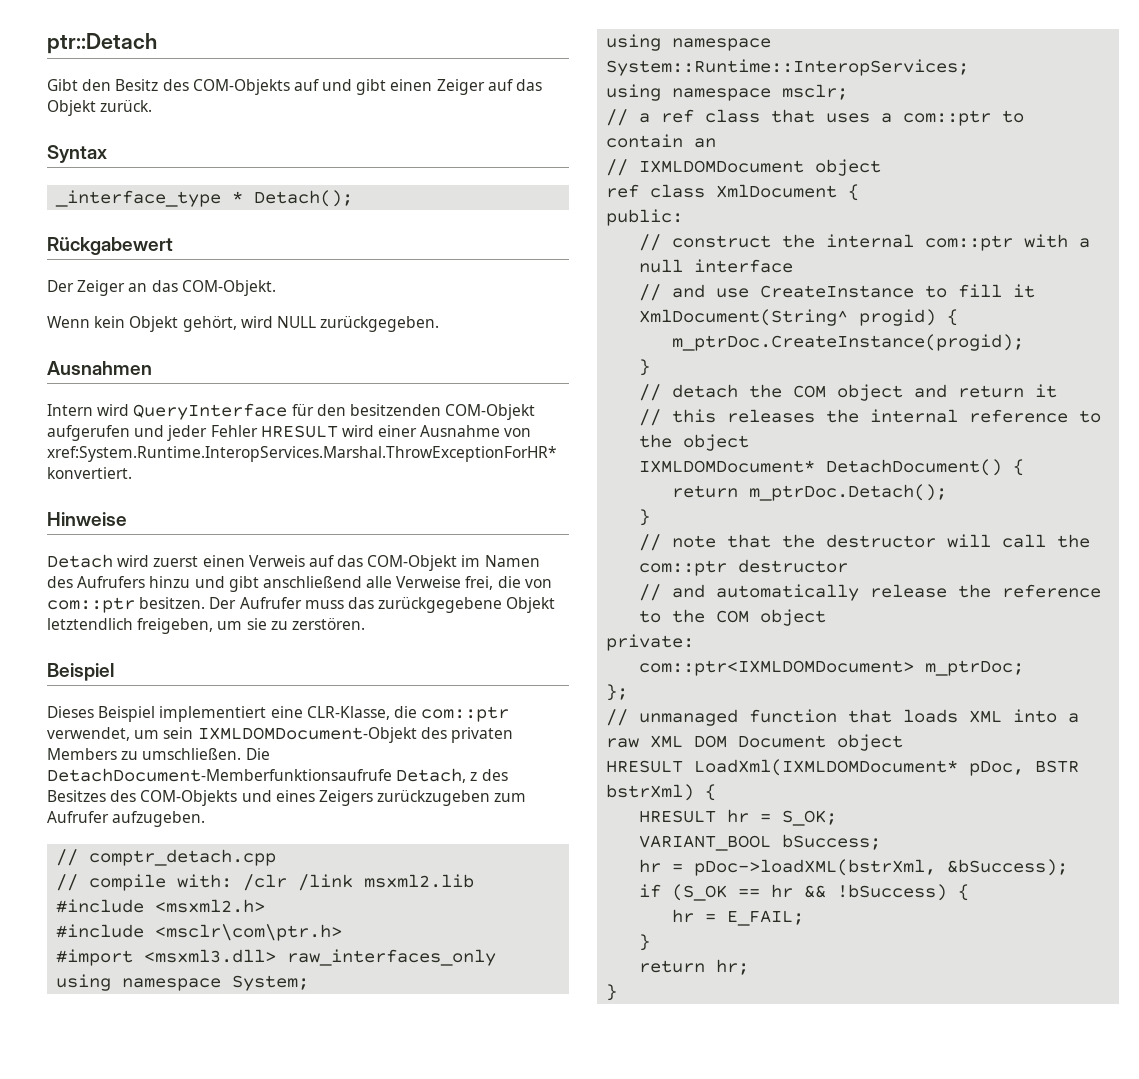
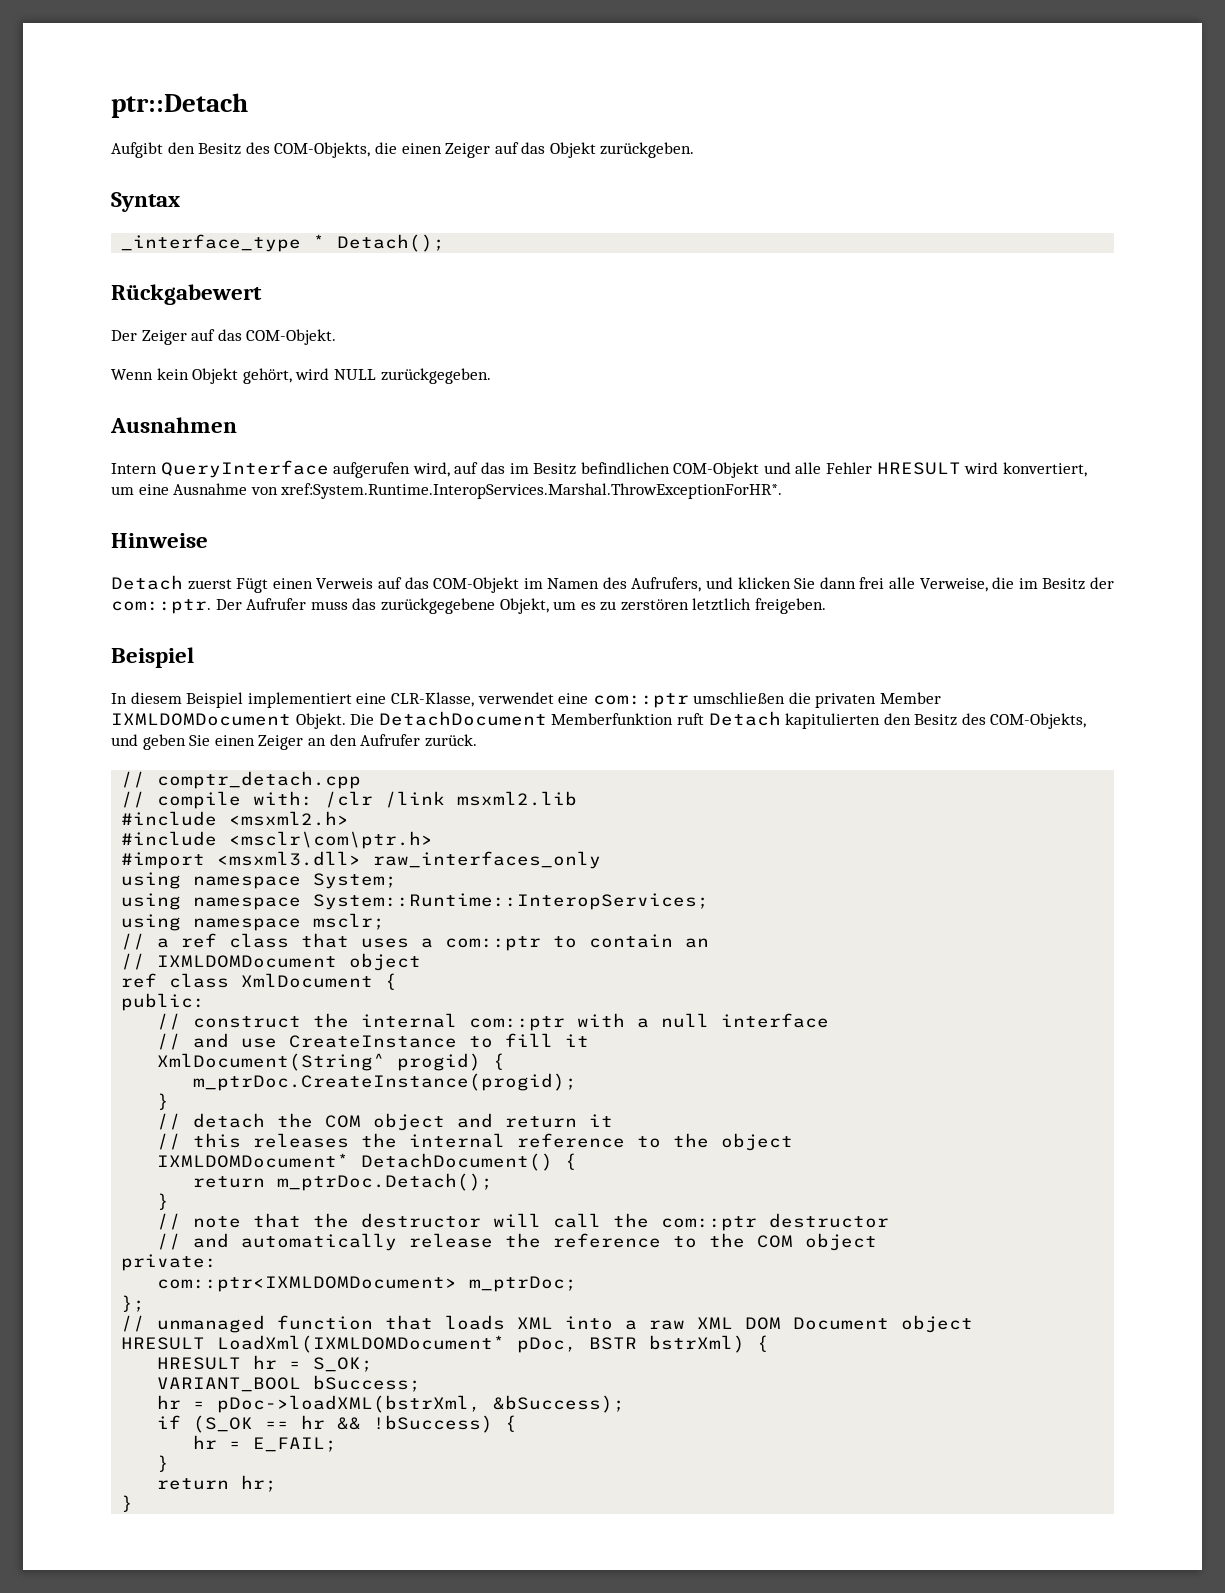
[47,79,387,95] Gibt den Besitz des COM-Objekts auf und gibt -> [111,142,397,158] Aufgibt den Besitz des COM-Objekts, die
[100,100,153,112] zurück. -> [600,142,695,158] zurückgeben.
[128,283,148,292] an -> [191,329,216,341] auf
[97,403,536,420] [47,425,532,441] [47,446,557,462] [47,467,132,479] wird QueryInterface für den besitzenden COM-Objekt aufgerufen und jeder Fehler HRESULT wird einer Ausnahme von xref:System.Runtime.InteropServices.Marshal.ThrowExceptionForHR* konvertiert. -> [160,460,1087,478] [111,483,783,499] QueryInterface aufgerufen wird, auf das im Besitz befindlichen COM-Objekt und alle Fehler HRESULT wird konvertiert, um eine Ausnahme von xref:System.Runtime.InteropServices.Marshal.ThrowExceptionForHR*.
[117,555,199,567] wird zuerst -> [187,578,269,593] zuerst Fügt
[77,576,552,592] [47,597,206,613] Aufrufers hinzu und gibt anschließend alle Verweise frei, die von com::ptr besitzen. -> [631,577,1114,592] [111,599,211,614] Aufrufers, und klicken Sie dann frei alle Verweise, die im Besitz der com::ptr.
[506,597,556,613] [47,618,365,634] Objekt letztendlich freigeben, um sie zu zerstören. -> [499,598,827,614] Objekt, um es zu zerstören letztlich freigeben.
[47,706,94,718] Dieses -> [111,692,182,704] In diesem
[393,706,510,722] [47,727,513,743] [47,748,270,760] [47,768,508,783] [47,790,527,806] [47,811,206,827] die com::ptr verwendet, um sein IXMLDOMDocument-Objekt des privaten Members zu umschließen. Die DetachDocument-Memberfunktionsaufrufe Detach, z des Besitzes des COM-Objekts und eines Zeigers zurückzugeben zum Aufrufer aufzugeben. -> [477,692,942,708] [111,711,1087,729] [111,734,477,750] verwendet eine com::ptr umschließen die privaten Member IXMLDOMDocument Objekt. Die DetachDocument Memberfunktion ruft Detach kapitulierten den Besitz des COM-Objekts, und geben Sie einen Zeiger an den Aufrufer zurück.

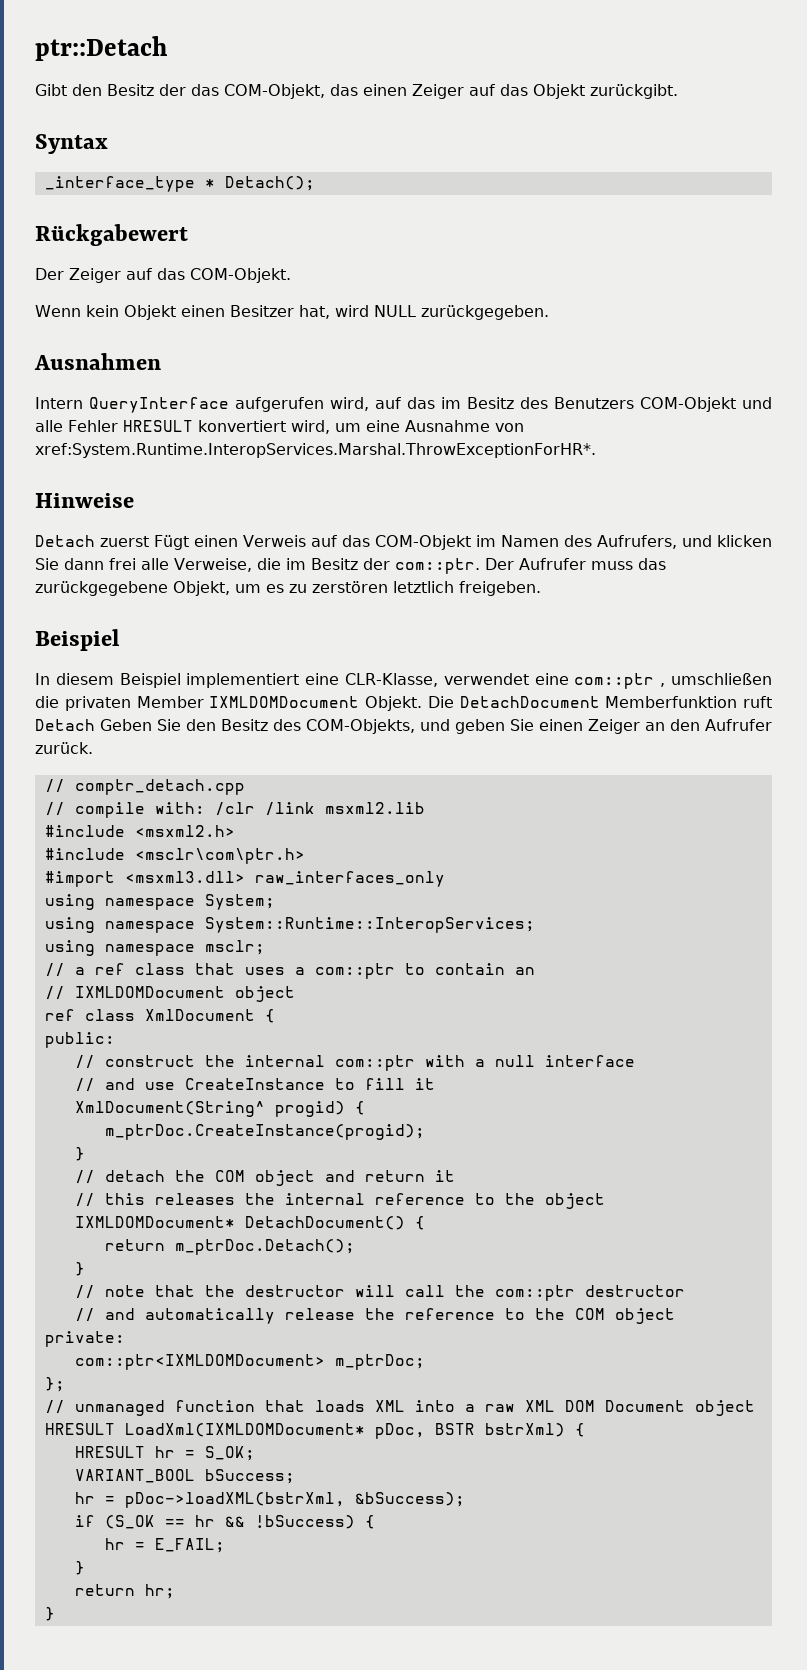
[111,142,397,158] Aufgibt den Besitz des COM-Objekts, die -> [35,84,358,99] Gibt den Besitz der das COM-Objekt, das
[600,142,695,158] zurückgeben. -> [590,84,678,99] zurückgibt.
[242,368,292,384] gehört, -> [180,305,330,319] einen Besitzer hat,
[580,462,670,474] befindlichen -> [520,397,634,409] des Benutzers
[964,462,1087,477] wird konvertiert, -> [197,420,330,434] konvertiert wird,
(689, 700) none -> [660,683,666,687] ,
[785,713,881,729] kapitulierten -> [100,719,181,731] Geben Sie

